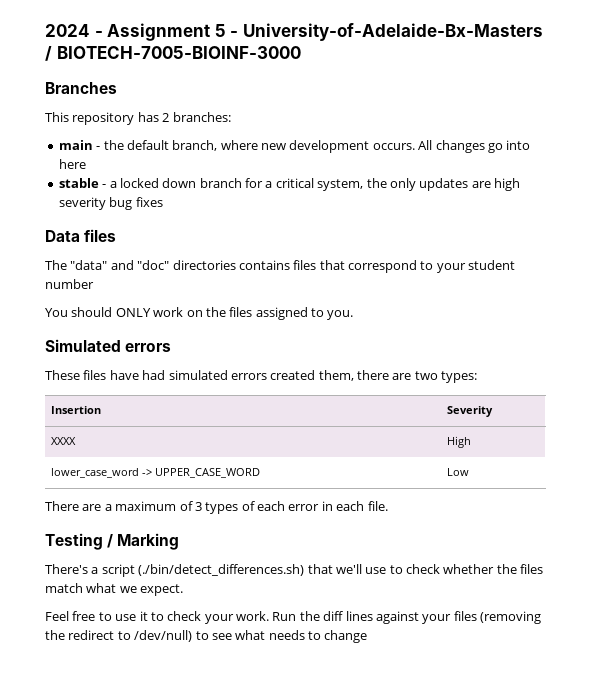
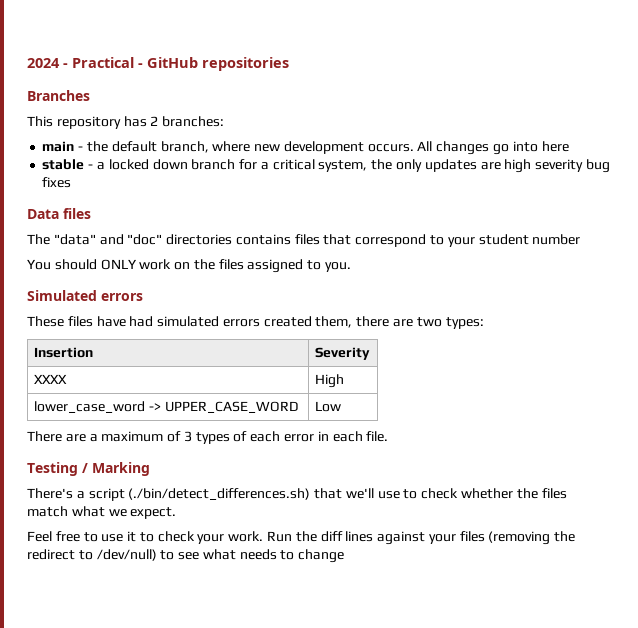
[107,23,543,41] [45,46,301,61] Assignment 5 - University-of-Adelaide-Bx-Masters / BIOTECH-7005-BIOINF-3000 -> [72,57,289,71] Practical - GitHub repositories

